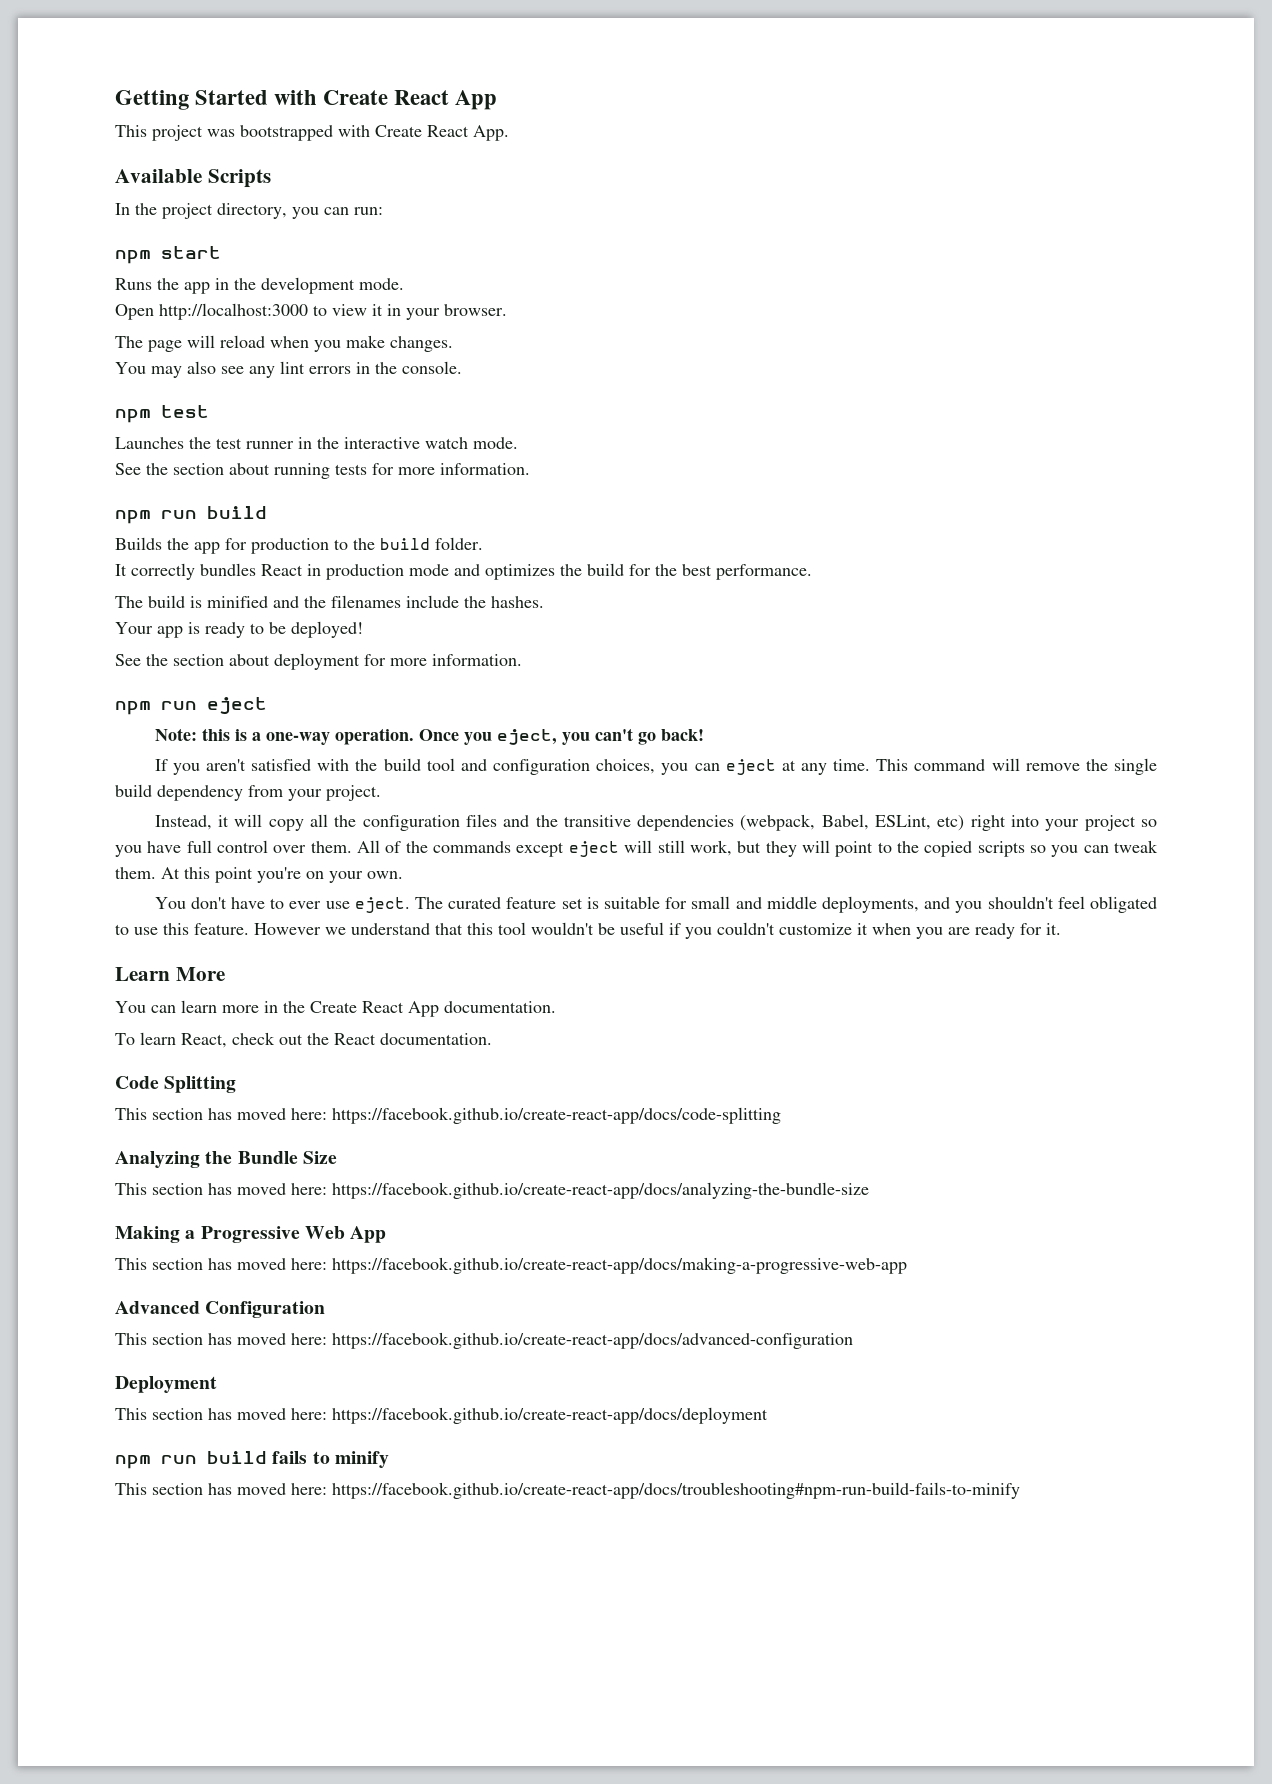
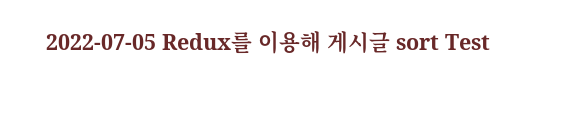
[115,90,498,110] [115,125,509,141] [115,169,271,188] [115,203,383,219] [115,246,221,264] [115,277,404,294] [115,303,507,320] [115,335,453,352] [115,361,462,378] [115,405,209,423] [115,437,518,449] [115,463,530,479] [115,506,267,524] [115,537,483,554] [115,563,812,580] [115,595,544,608] [115,621,363,638] [115,653,522,670] [115,697,267,715] [154,728,704,745] [154,758,1158,775] [115,784,381,801] [154,814,1157,831] [115,840,1158,857] [115,867,403,883] [154,896,1157,913] [115,922,1061,939] [115,967,225,981] [115,1000,556,1017] [115,1032,492,1048] [115,1076,237,1093] [115,1107,781,1124] [115,1151,337,1168] [115,1182,869,1199] [115,1226,387,1243] [115,1257,907,1274] [115,1301,326,1318] [115,1332,853,1349] [115,1376,217,1393] [115,1407,768,1424] [115,1451,389,1469] [115,1482,1020,1499] Getting Started with Create React App // This project was bootstrapped with Create React App. // Available Scripts // In the project directory, you can run: // npm start // Runs the app in the development mode. // Open http://localhost:3000 to view it in your browser. // The page will reload when you make changes. // You may also see any lint errors in the console. // npm test // Launches the test runner in the interactive watch mode. // See the section about running tests for more information. // npm run build // Builds the app for production to the build folder. // It correctly bundles React in production mode and optimizes the build for the best performance. // The build is minified and the filenames include the hashes. // Your app is ready to be deployed! // See the section about deployment for more information. // npm run eject // Note: this is a one-way operation. Once you eject, you can't go back! // If you aren't satisfied with the build tool and configuration choices, you can eject at any time. This command will remove the single build dependency from your project. // Instead, it will copy all the configuration files and the transitive dependencies (webpack, Babel, ESLint, etc) right into your project so you have full control over them. All of the commands except eject will still work, but they will point to the copied scripts so you can tweak them. At this point you're on your own. // You don't have to ever use eject. The curated feature set is suitable for small and middle deployments, and you shouldn't feel obligated to use this feature. However we understand that this tool wouldn't be useful if you couldn't customize it when you are ready for it. // Learn More // You can learn more in the Create React App documentation. // To learn React, check out the React documentation. // Code Splitting // This section has moved here: https://facebook.github.io/create-react-app/docs/code-splitting // Analyzing the Bundle Size // This section has moved here: https://facebook.github.io/create-react-app/docs/analyzing-the-bundle-size // Making a Progressive Web App // This section has moved here: https://facebook.github.io/create-react-app/docs/making-a-progressive-web-app // Advanced Configuration // This section has moved here: https://facebook.github.io/create-react-app/docs/advanced-configuration // Deployment // This section has moved here: https://facebook.github.io/create-react-app/docs/deployment // npm run build fails to minify // This section has moved here: https://facebook.github.io/create-react-app/docs/troubleshooting#npm-run-build-fails-to-minify -> [46,30,490,54] 2022-07-05 Redux를 이용해 게시글 sort Test

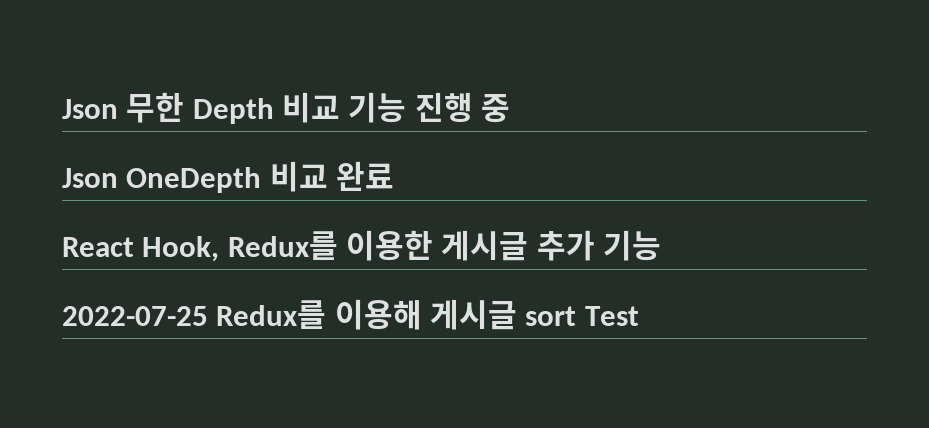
[46,34,156,50] 2022-07-05 -> [62,92,511,124] [62,161,395,193] [62,230,662,262] [62,306,208,326] Json 무한 Depth 비교 기능 진행 중 // Json OneDepth 비교 완료 // React Hook, Redux를 이용한 게시글 추가 기능 // 2022-07-25

